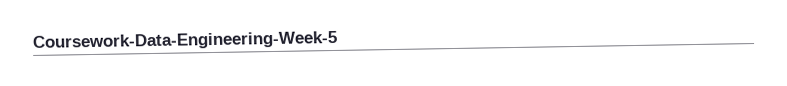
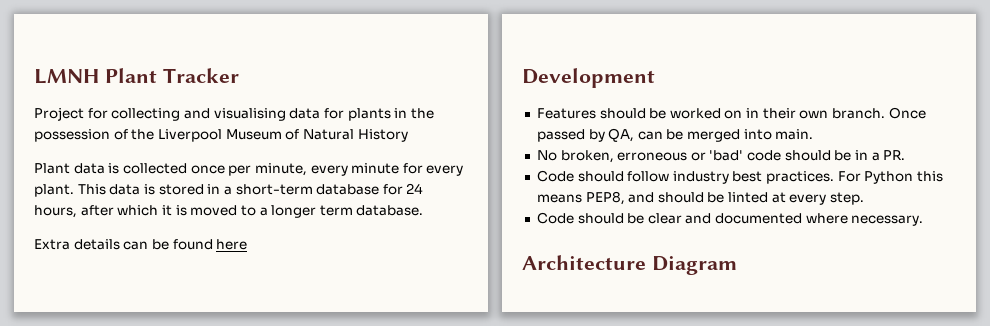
[32,30,338,51] Coursework-Data-Engineering-Week-5 -> [34,68,239,84] [34,107,434,121] [34,129,408,142] [34,163,464,176] [34,183,424,197] [34,205,424,218] [34,239,248,250] [522,68,655,88] [536,107,926,119] [536,128,814,142] [536,150,906,163] [536,170,944,184] [536,191,865,205] [536,212,924,226] [522,255,737,275] LMNH Plant Tracker // Project for collecting and visualising data for plants in the possession of the Liverpool Museum of Natural History // Plant data is collected once per minute, every minute for every plant. This data is stored in a short-term database for 24 hours, after which it is moved to a longer term database. // Extra details can be found here // Development // Features should be worked on in their own branch. Once passed by QA, can be merged into main. // No broken, erroneous or 'bad' code should be in a PR. // Code should follow industry best practices. For Python this means PEP8, and should be linted at every step. // Code should be clear and documented where necessary. // Architecture Diagram

